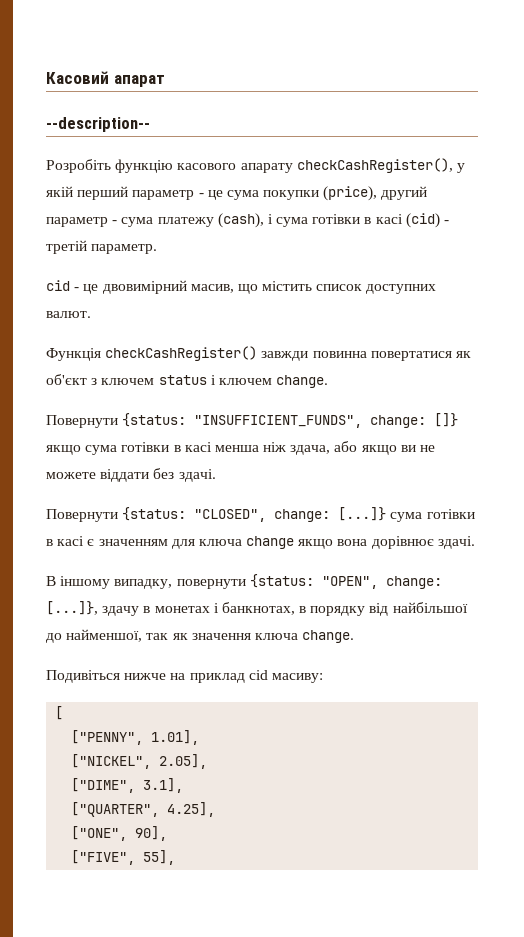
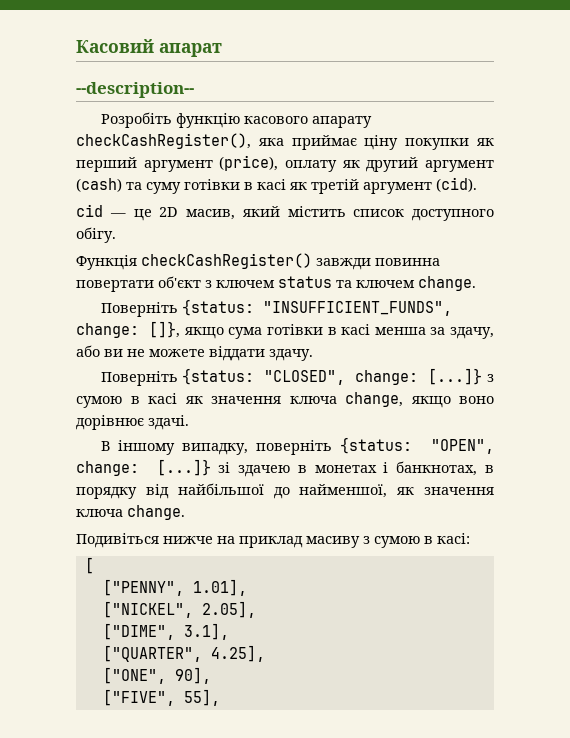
[456,163,465,173] [46,186,428,201] [46,213,450,228] [46,240,158,254] [46,280,437,294] [46,311,91,318] у якій перший параметр - це сума покупки (price), другий параметр - сума платежу (cash), і сума готівки в касі (cid) - третій параметр. // cid - це двовимірний масив, що містить список доступних валют. -> [258,135,495,150] [76,155,495,172] [76,177,477,194] [76,204,494,221] [76,227,116,243] яка приймає ціну покупки як перший аргумент (price), оплату як другий аргумент (cash) та суму готівки в касі як третій аргумент (cid). // cid — це 2D масив, який містить список доступного обігу.
[370,351,471,361] повертатися як -> [76,280,154,292] повертати
[210,375,216,385] і -> [336,280,352,288] та
[46,415,118,428] Повернути -> [100,302,178,317] Поверніть
[434,413,459,427] []} -> [149,321,181,338] []},
[263,441,397,455] ніж здача, або якщо -> [430,327,494,339] [76,345,100,357] за здачу, або
[153,468,216,482] [46,509,118,522] без здачі. // Повернути -> [269,349,313,361] [100,371,178,386] здачу. // Поверніть
[390,509,475,522] [46,536,368,549] сума готівки в касі є значенням для ключа change якщо вона -> [486,374,494,382] [76,392,494,408] з сумою в касі як значення ключа change, якщо воно
[176,579,246,589] повернути -> [256,440,333,455] поверніть
[46,601,140,616] [...]}, здачу -> [156,459,291,477] [...]} зі здачею
[146,633,169,640] так -> (388, 491) none
[248,670,323,683] cid масиву: -> [306,533,470,548] масиву з сумою в касі:

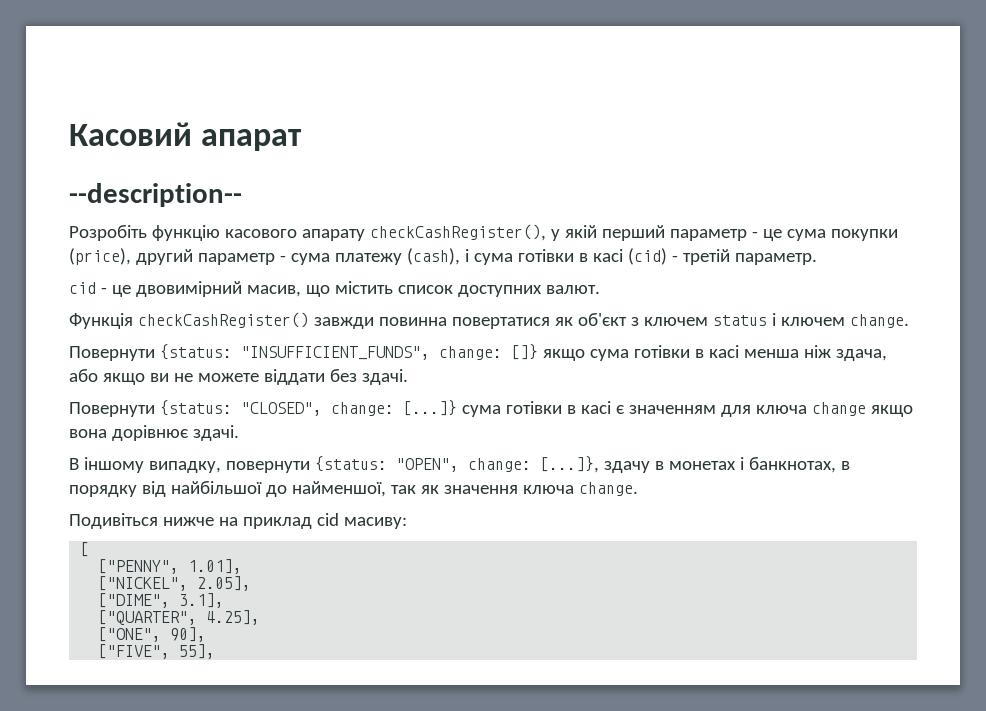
[258,135,495,150] [76,155,495,172] [76,177,477,194] [76,204,494,221] [76,227,116,243] яка приймає ціну покупки як перший аргумент (price), оплату як другий аргумент (cash) та суму готівки в касі як третій аргумент (cid). // cid — це 2D масив, який містить список доступного обігу. -> [550,225,898,241] [69,248,817,265] [69,281,600,297] у якій перший параметр - це сума покупки (price), другий параметр - сума платежу (cash), і сума готівки в касі (cid) - третій параметр. // cid - це двовимірний масив, що містить список доступних валют.
[76,280,154,292] повертати -> [451,317,573,329] повертатися як
[336,280,352,288] та -> [771,313,776,326] і
[100,302,178,317] Поверніть -> [69,346,155,361] Повернути
[149,321,181,338] []}, -> [510,344,538,360] []}
[430,327,494,339] [76,345,100,357] за здачу, або -> [803,345,887,361] [69,369,145,385] ніж здача, або якщо
[269,349,313,361] [100,371,178,386] здачу. // Поверніть -> [329,369,408,385] [69,402,155,417] без здачі. // Повернути
[486,374,494,382] [76,392,494,408] з сумою в касі як значення ключа change, якщо воно -> [461,401,913,417] [69,429,107,438] сума готівки в касі є значенням для ключа change якщо вона
[256,440,333,455] поверніть -> [225,461,310,473] повернути
[156,459,291,477] [...]} зі здачею -> [539,456,650,473] [...]}, здачу
(388, 491) none -> [390,485,416,494] так
[306,533,470,548] масиву з сумою в касі: -> [316,513,407,529] cid масиву:

